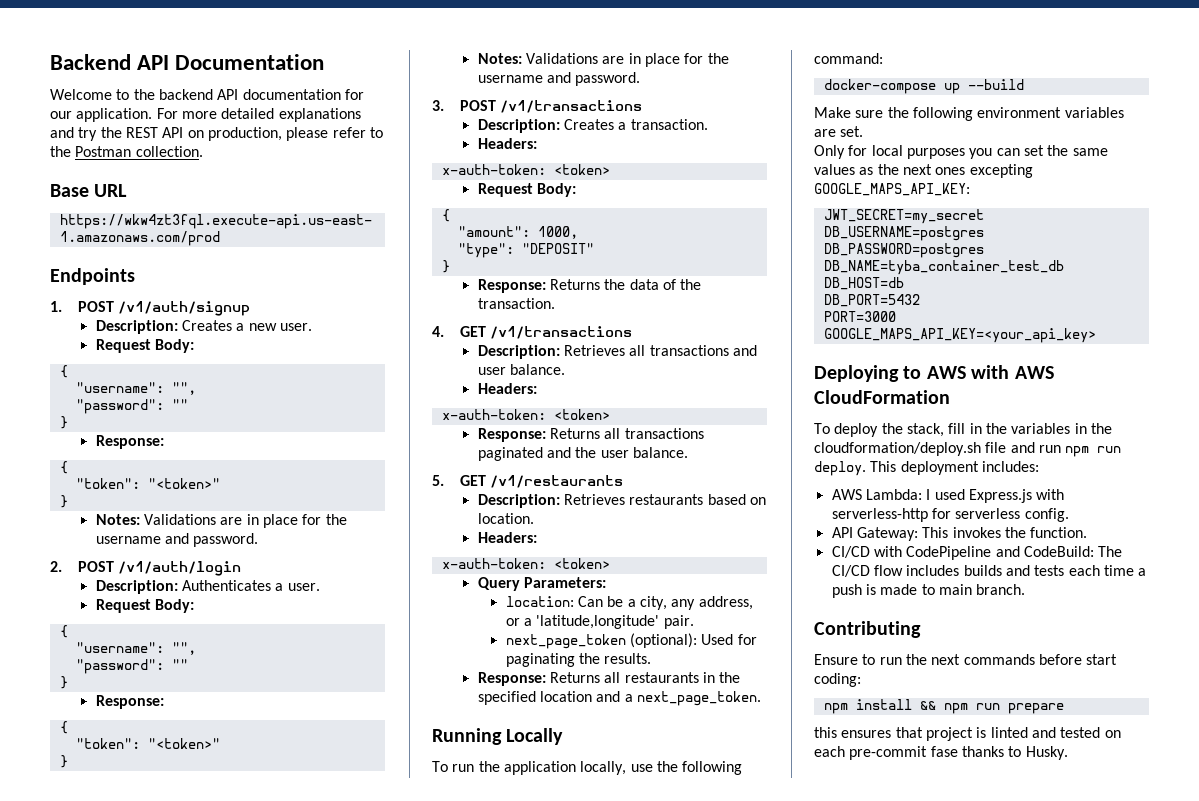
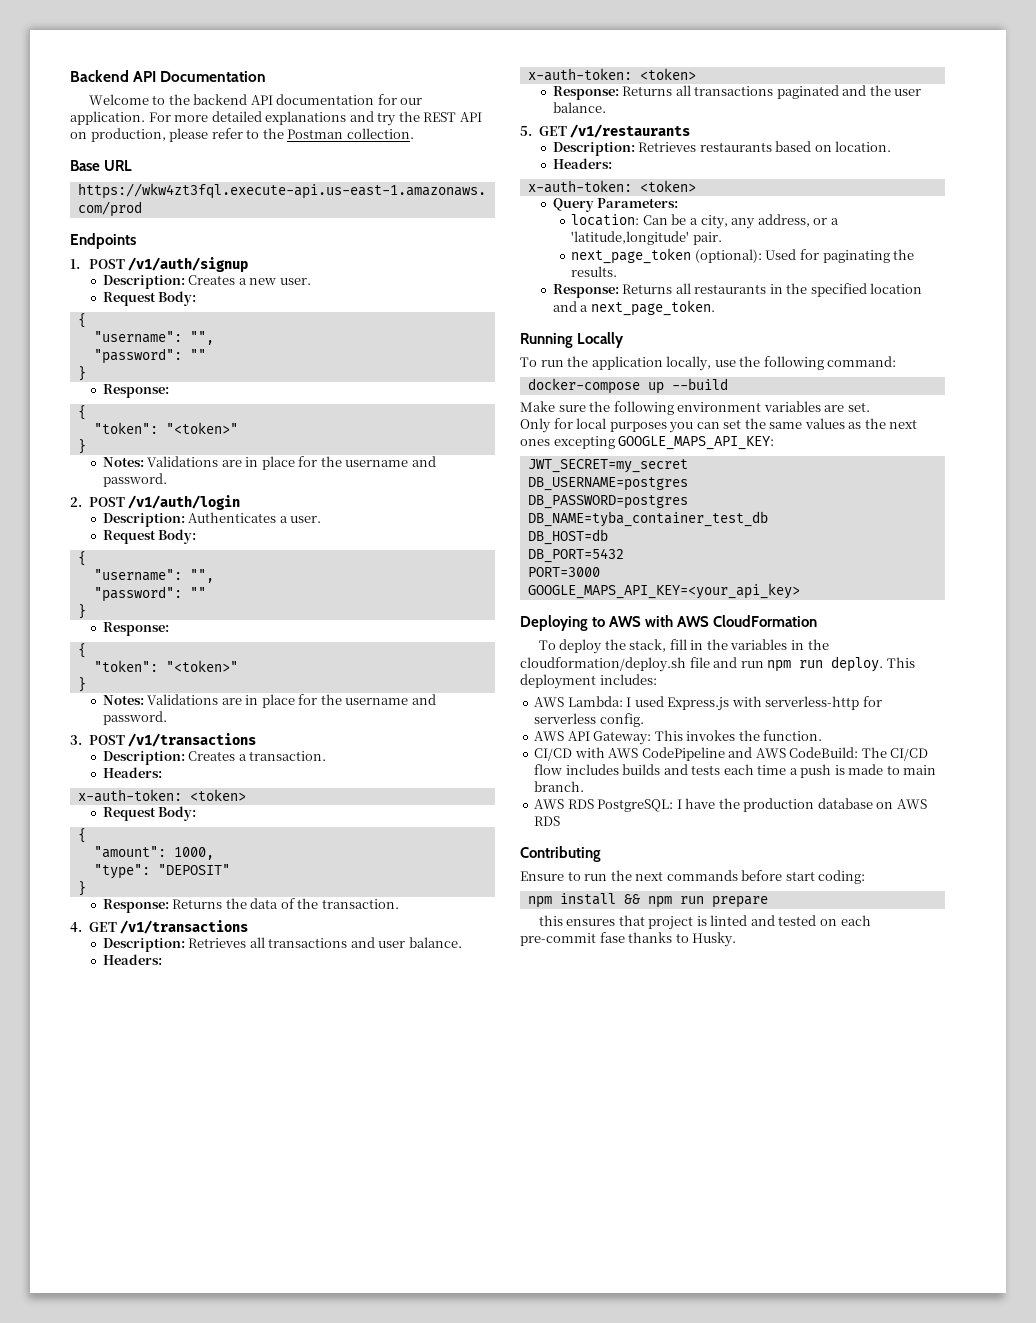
(1069, 515) none -> [534,731,565,741] AWS
(902, 551) none -> [608,748,639,758] AWS
(1020, 551) none -> [755,748,786,758] AWS
(1026, 589) none -> [534,798,927,812] [534,816,561,826] // AWS RDS PostgreSQL: I have the production database on AWS RDS

